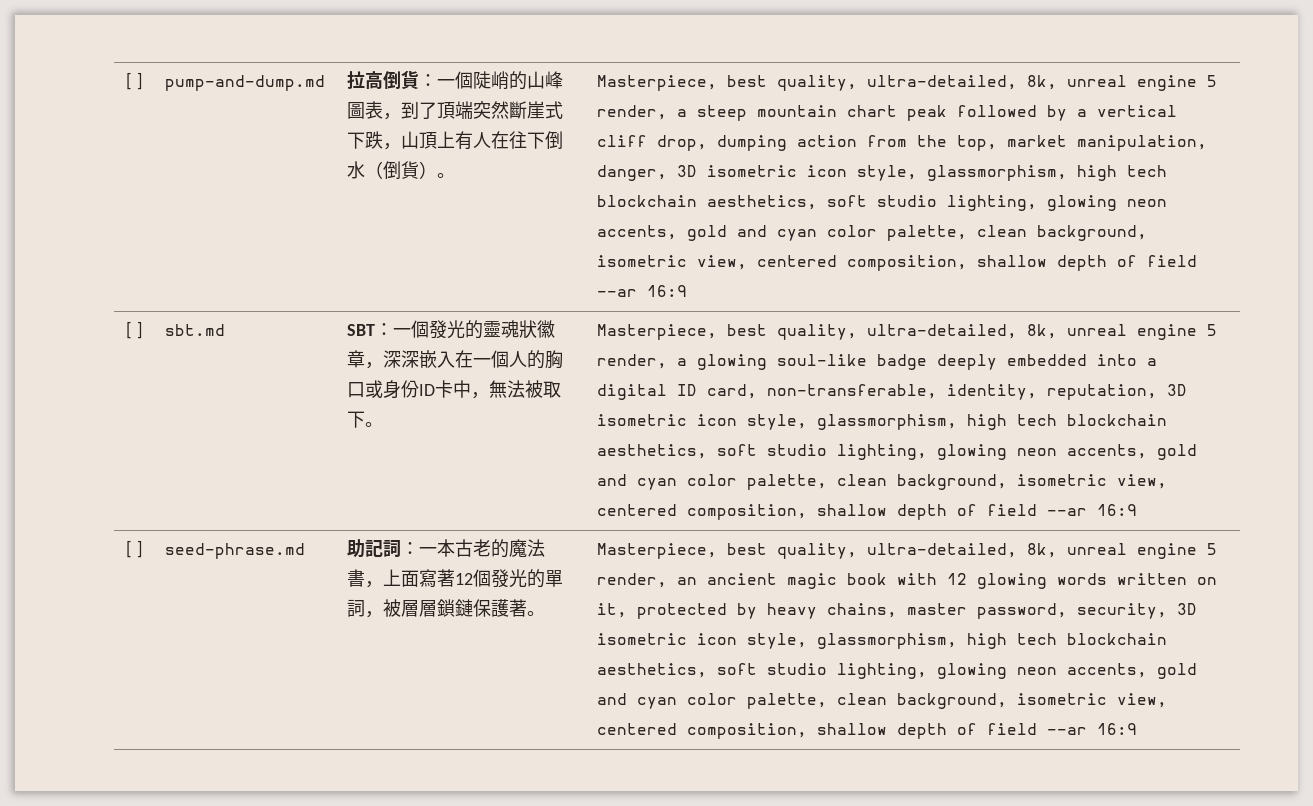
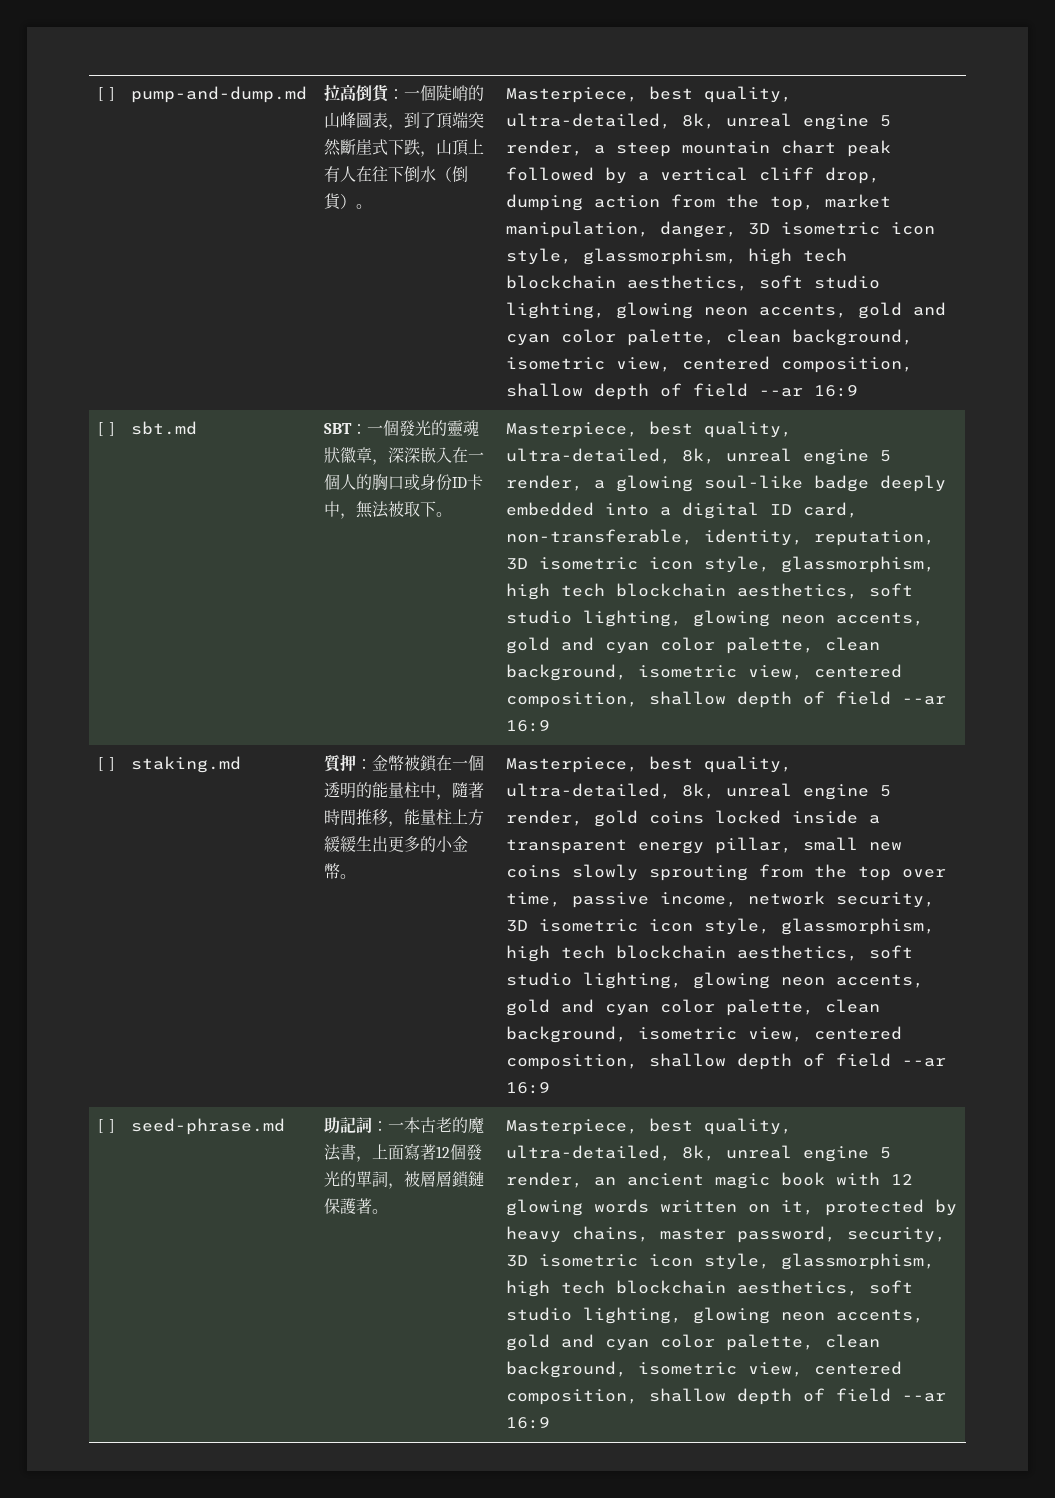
(1137, 510) none -> [98,757,115,771] [131,756,242,773] [324,754,485,772] [324,782,485,800] [324,809,485,827] [324,836,469,852] [324,863,357,879] [506,756,793,773] [506,783,892,800] [506,810,881,827] [506,837,903,854] [506,864,947,881] [506,891,936,908] [506,918,936,935] [506,945,914,962] [506,972,925,989] [506,999,881,1016] [506,1026,903,1043] [506,1053,947,1070] [506,1082,551,1094] // [ ] | staking.md | 質押：金幣被鎖在一個透明的能量柱中，隨著時間推移，能量柱上方緩緩生出更多的小金幣。 | Masterpiece, best quality, ultra-detailed, 8k, unreal engine 5 render, gold coins locked inside a transparent energy pillar, small new coins slowly sprouting from the top over time, passive income, network security, 3D isometric icon style, glassmorphism, high tech blockchain aesthetics, soft studio lighting, glowing neon accents, gold and cyan color palette, clean background, isometric view, centered composition, shallow depth of field --ar 16:9

